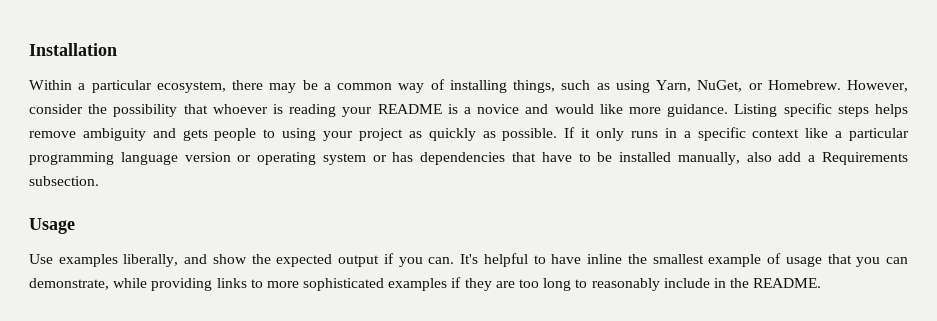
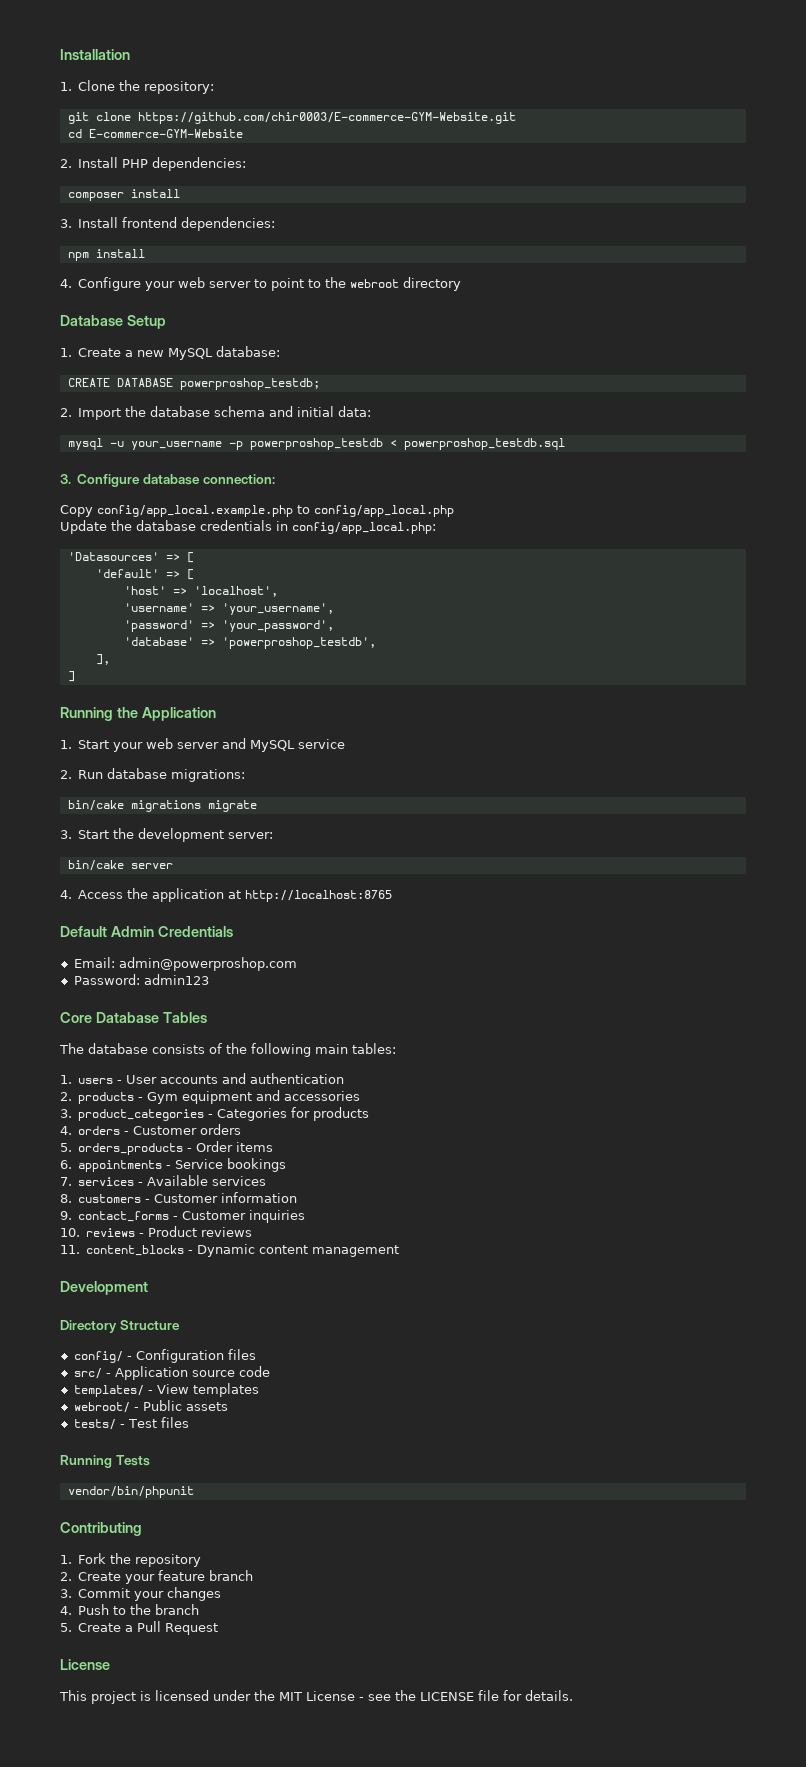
[29,79,908,93] [29,103,909,117] [29,127,909,141] [29,152,909,165] [29,176,99,186] [29,218,75,234] [29,253,909,267] [29,277,822,291] Within a particular ecosystem, there may be a common way of installing things, such as using Yarn, NuGet, or Homebrew. However, consider the possibility that whoever is reading your README is a novice and would like more guidance. Listing specific steps helps remove ambiguity and gets people to using your project as quickly as possible. If it only runs in a specific context like a particular programming language version or operating system or has dependencies that have to be installed manually, also add a Requirements subsection. // Usage // Use examples liberally, and show the expected output if you can. It's helpful to have inline the smallest example of usage that you can demonstrate, while providing links to more sophisticated examples if they are too long to reasonably include in the README. -> [60,80,215,94] [67,112,516,124] [67,129,243,138] [60,157,247,171] [67,189,180,201] [60,217,276,231] [67,249,145,261] [60,277,462,291] [60,315,166,329] [60,346,281,360] [67,378,320,390] [60,406,372,420] [67,438,565,450] [60,474,275,487] [60,505,454,517] [60,520,436,534] [67,552,194,563] [95,569,194,580] [123,586,278,597] [123,603,334,615] [123,620,334,632] [123,637,376,649] [95,654,110,665] [67,671,75,682] [60,707,216,721] [60,738,346,752] [60,768,246,782] [67,800,257,812] [60,828,274,842] [67,860,173,871] [60,888,393,902] [60,926,233,937] [73,957,297,971] [73,974,209,985] [60,1012,207,1023] [59,1043,396,1057] [60,1073,345,1084] [60,1090,361,1104] [60,1107,370,1121] [60,1124,242,1135] [60,1141,274,1155] [60,1158,287,1172] [60,1175,267,1186] [60,1192,298,1203] [60,1210,306,1223] [60,1226,253,1237] [60,1244,400,1257] [60,1281,148,1295] [60,1320,180,1333] [73,1349,256,1363] [73,1366,270,1380] [73,1383,259,1397] [73,1400,228,1413] [73,1417,189,1430] [60,1455,150,1468] [67,1486,194,1498] [60,1522,142,1536] [60,1553,202,1567] [60,1570,254,1584] [60,1587,222,1601] [60,1604,200,1615] [60,1621,219,1635] [60,1659,110,1670] [59,1690,573,1704] 1. Clone the repository: // git clone https://github.com/chir0003/E-commerce-GYM-Website.git // cd E-commerce-GYM-Website // 2. Install PHP dependencies: // composer install // 3. Install frontend dependencies: // npm install // 4. Configure your web server to point to the webroot directory // Database Setup // 1. Create a new MySQL database: // CREATE DATABASE powerproshop_testdb; // 2. Import the database schema and initial data: // mysql -u your_username -p powerproshop_testdb < powerproshop_testdb.sql // 3. Configure database connection: // Copy config/app_local.example.php to config/app_local.php // Update the database credentials in config/app_local.php: // 'Datasources' => [ // 'default' => [ // 'host' => 'localhost', // 'username' => 'your_username', // 'password' => 'your_password', // 'database' => 'powerproshop_testdb', // ], // ] // Running the Application // 1. Start your web server and MySQL service // 2. Run database migrations: // bin/cake migrations migrate // 3. Start the development server: // bin/cake server // 4. Access the application at http://localhost:8765 // Default Admin Credentials // Email: admin@powerproshop.com // Password: admin123 // Core Database Tables // The database consists of the following main tables: // 1. users - User accounts and authentication // 2. products - Gym equipment and accessories // 3. product_categories - Categories for products // 4. orders - Customer orders // 5. orders_products - Order items // 6. appointments - Service bookings // 7. services - Available services // 8. customers - Customer information // 9. contact_forms - Customer inquiries // 10. reviews - Product reviews // 11. content_blocks - Dynamic content management // Development // Directory Structure // config/ - Configuration files // src/ - Application source code // templates/ - View templates // webroot/ - Public assets // tests/ - Test files // Running Tests // vendor/bin/phpunit // Contributing // 1. Fork the repository // 2. Create your feature branch // 3. Commit your changes // 4. Push to the branch // 5. Create a Pull Request // License // This project is licensed under the MIT License - see the LICENSE file for details.

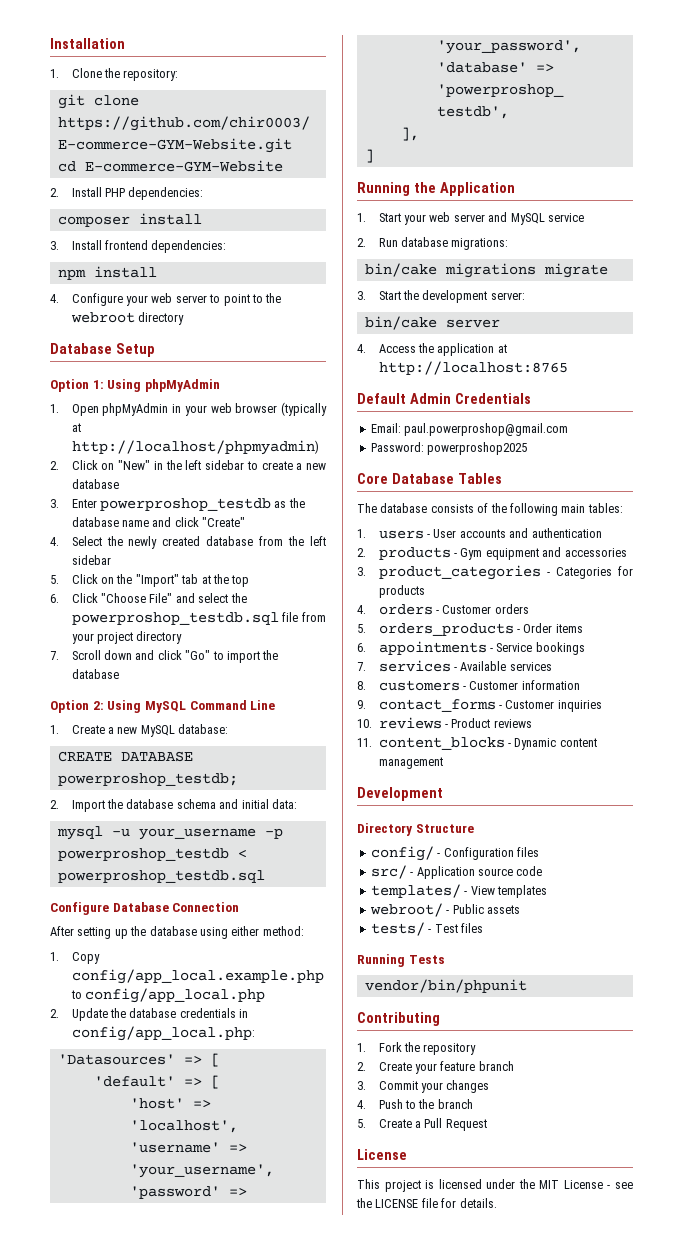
(166, 322) none -> [50,379,220,392] [50,402,327,416] [71,423,81,432] [71,440,319,455] [50,460,327,470] [71,479,119,489] [50,498,305,511] [71,517,246,527] [50,536,327,549] [71,555,111,565] [50,574,250,587] [50,593,247,603] [71,612,326,625] [71,631,183,644] [50,650,279,663] [71,669,119,679] [50,700,276,713] // Option 1: Using phpMyAdmin // 1. Open phpMyAdmin in your web browser (typically at http://localhost/phpmyadmin) // 2. Click on "New" in the left sidebar to create a new database // 3. Enter powerproshop_testdb as the database name and click "Create" // 4. Select the newly created database from the left sidebar // 5. Click on the "Import" tab at the top // 6. Click "Choose File" and select the powerproshop_testdb.sql file from your project directory // 7. Scroll down and click "Go" to import the database // Option 2: Using MySQL Command Line
[60,474,275,487] 3. Configure database connection: // -> [50,902,240,915] [50,926,304,939] [50,952,59,961] Configure Database Connection // After setting up the database using either method: // 1.
(454, 511) none -> [50,1009,59,1018] 2.
[118,957,297,971] admin@powerproshop.com -> [404,423,569,436] paul.powerproshop@gmail.com
[143,974,209,985] admin123 -> [427,442,528,455] powerproshop2025

